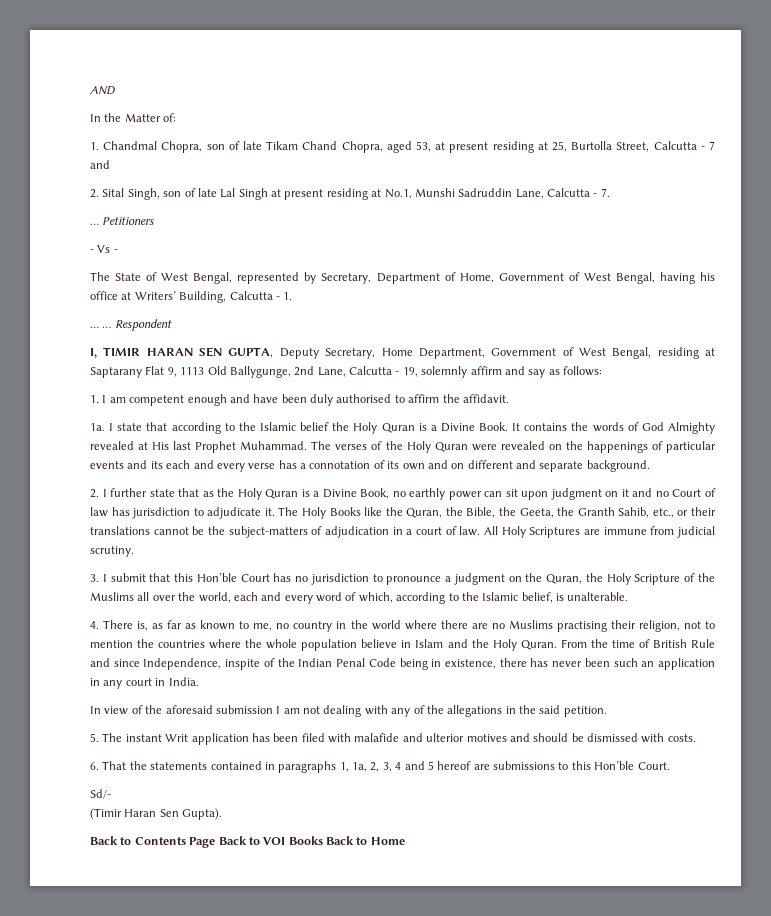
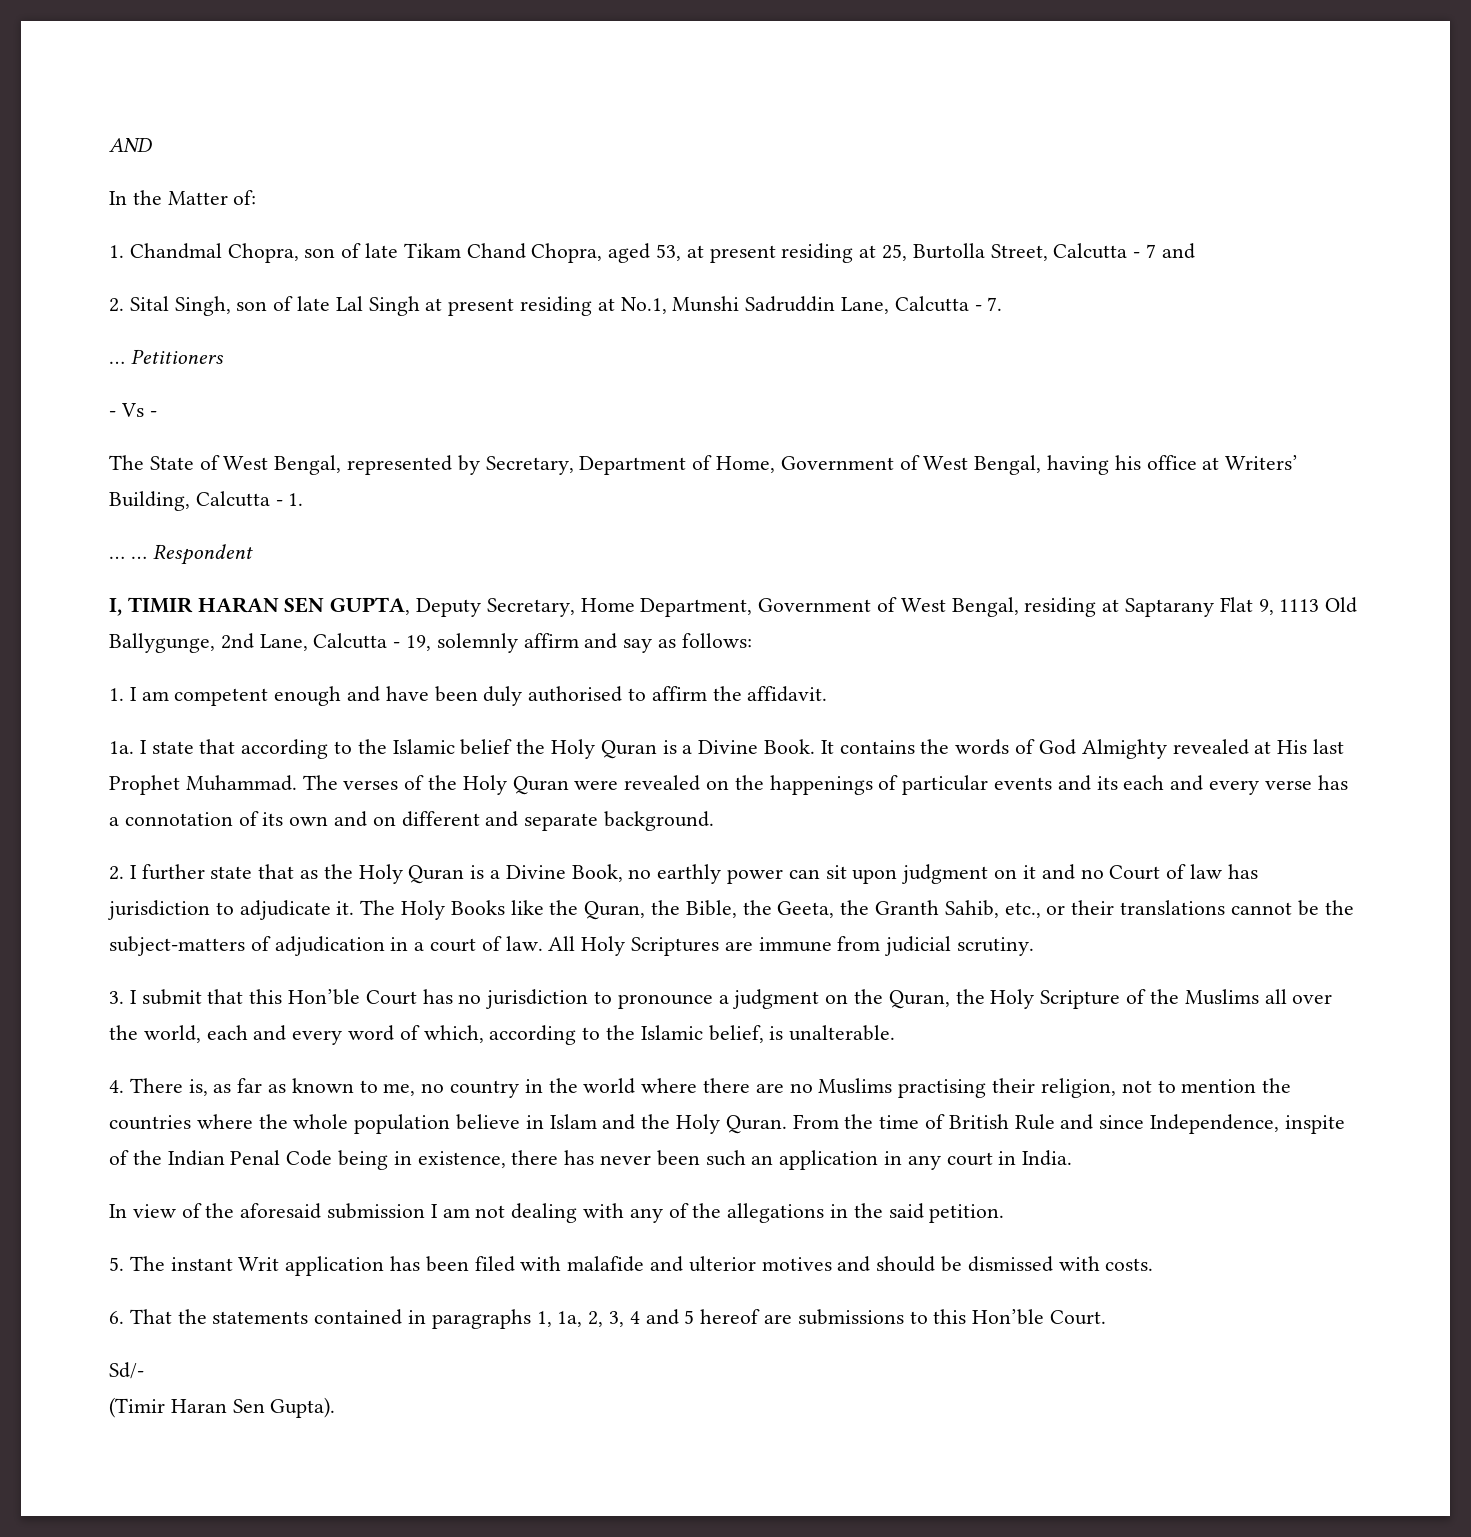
[90,836,405,848] // Back to Contents Page Back to VOI Books Back to Home -> (336, 1407) none

